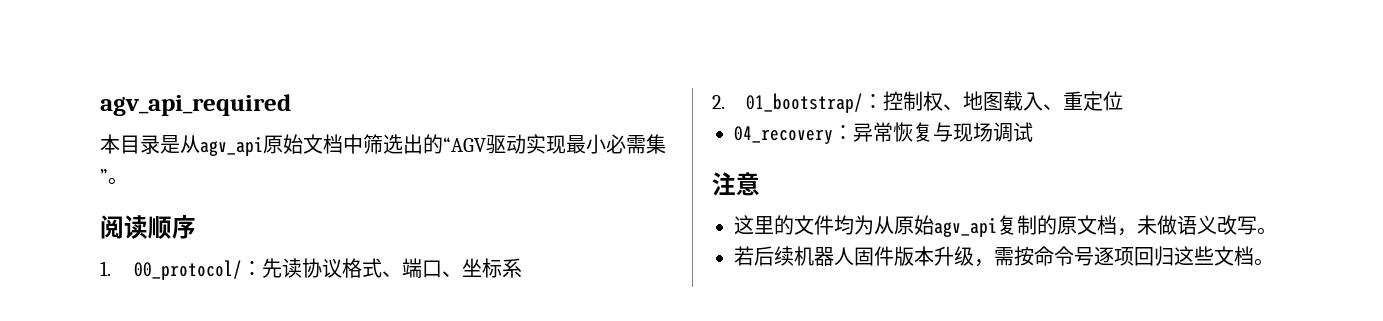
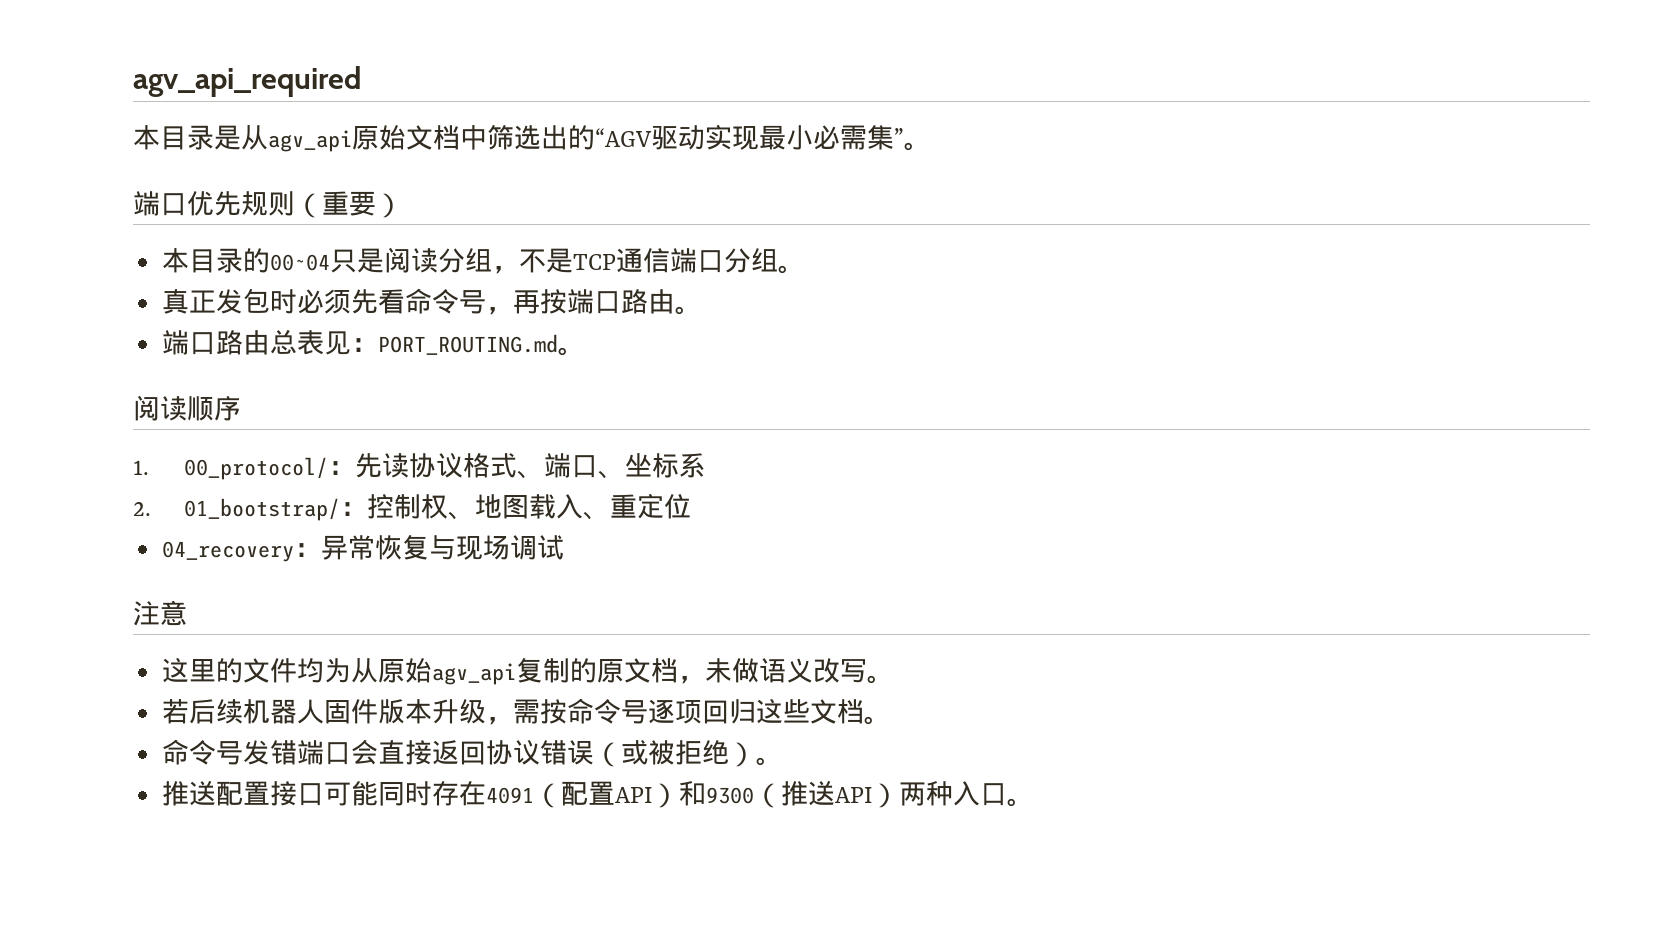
(128, 181) none -> [133,191,403,218] [162,247,806,274] [162,288,703,315] [162,330,586,356] // 端口优先规则（重要） // 本目录的00~04只是阅读分组，不是TCP通信端口分组。 // 真正发包时必须先看命令号，再按端口路由。 // 端口路由总表见：PORT_ROUTING.md。
(1274, 262) none -> [162,739,784,767] [162,780,1035,808] // 命令号发错端口会直接返回协议错误（或被拒绝）。 // 推送配置接口可能同时存在4091（配置API）和9300（推送API）两种入口。

